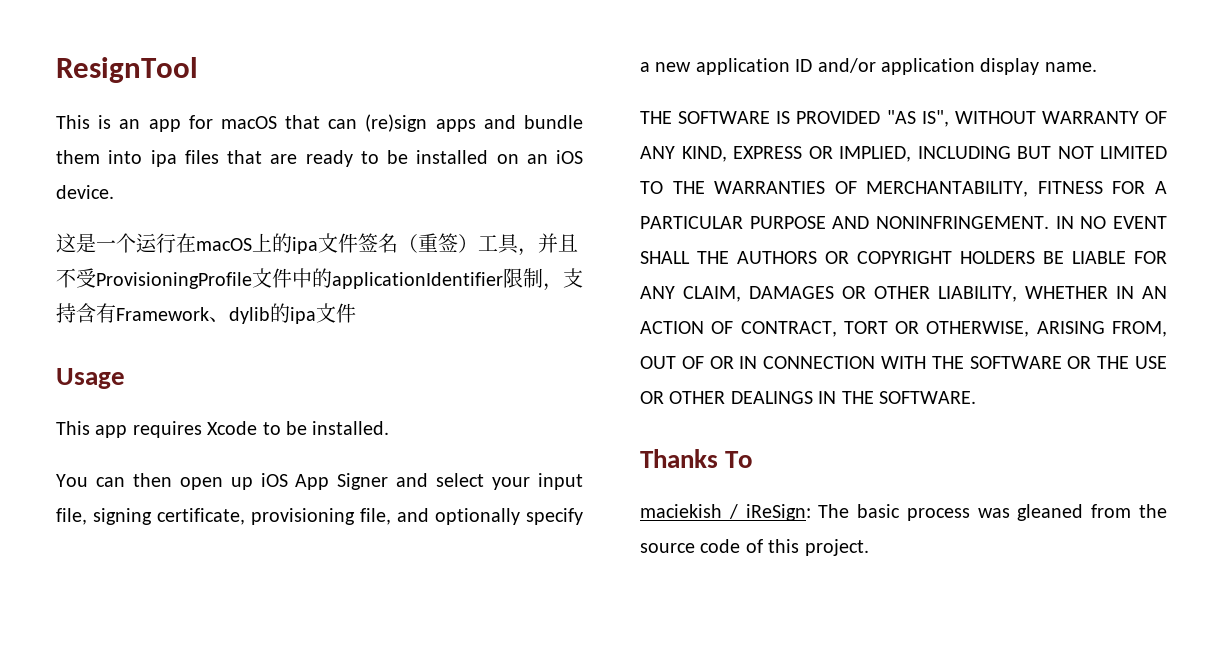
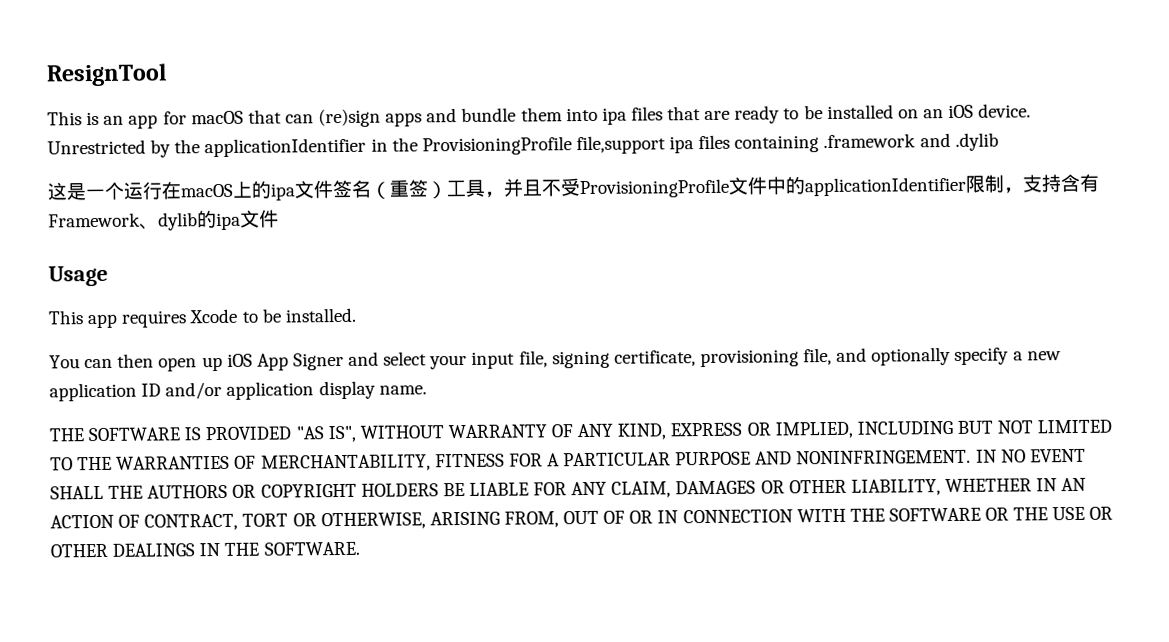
(114, 192) none -> [47,132,999,158] Unrestricted by the applicationIdentifier in the ProvisioningProfile file,support ipa files containing .framework and .dylib
[640,449,754,468] [640,504,1167,521] [640,539,869,556] // Thanks To // maciekish / iReSign: The basic process was gleaned from the source code of this project. -> (360, 548) none

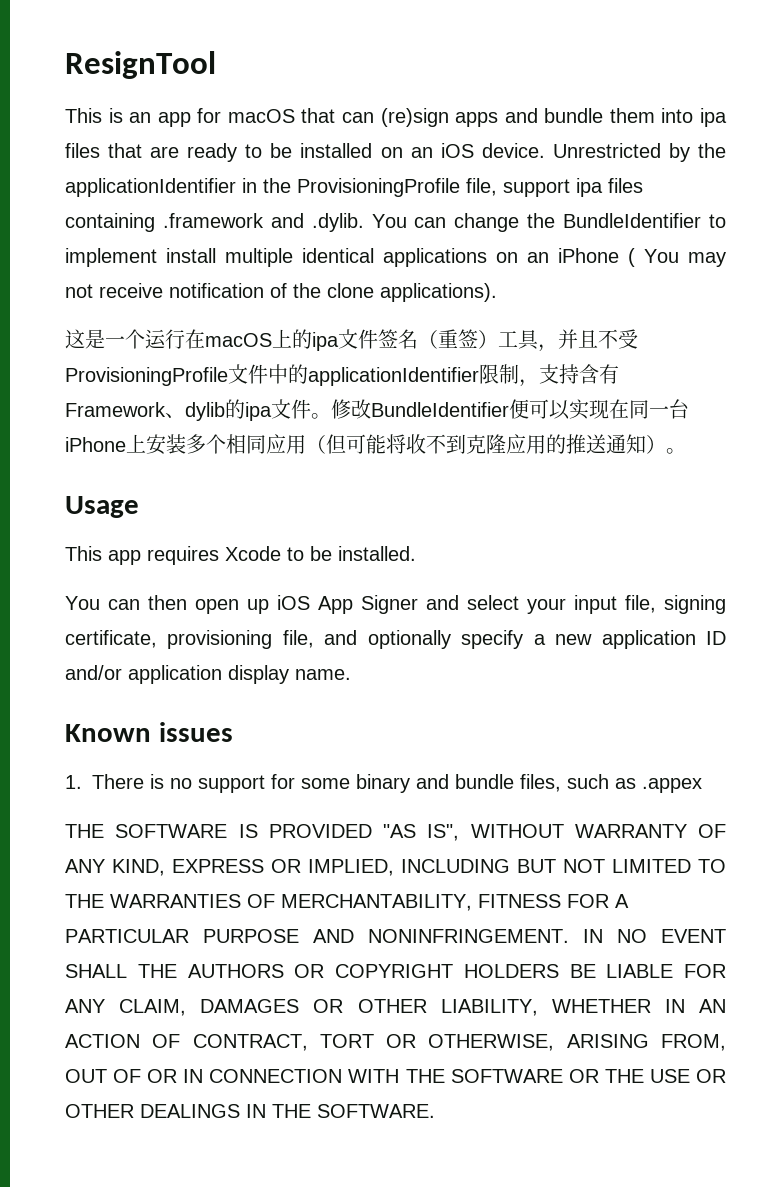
[575,135,666,155] file,support -> [466,178,570,197] file, support
[954,132,999,151] .dylib -> [311,213,727,232] [65,248,726,267] [65,283,497,302] .dylib. You can change the BundleIdentifier to implement install multiple identical applications on an iPhone ( You may not receive notification of the clone applications).
(279, 218) none -> [311,399,689,420] [65,434,686,455] 。修改BundleIdentifier便可以实现在同一台iPhone上安装多个相同应用（但可能将收不到克隆应用的推送通知）。
(427, 390) none -> [65,722,233,742] [65,774,702,793] // Known issues // 1. There is no support for some binary and bundle files, such as .appex

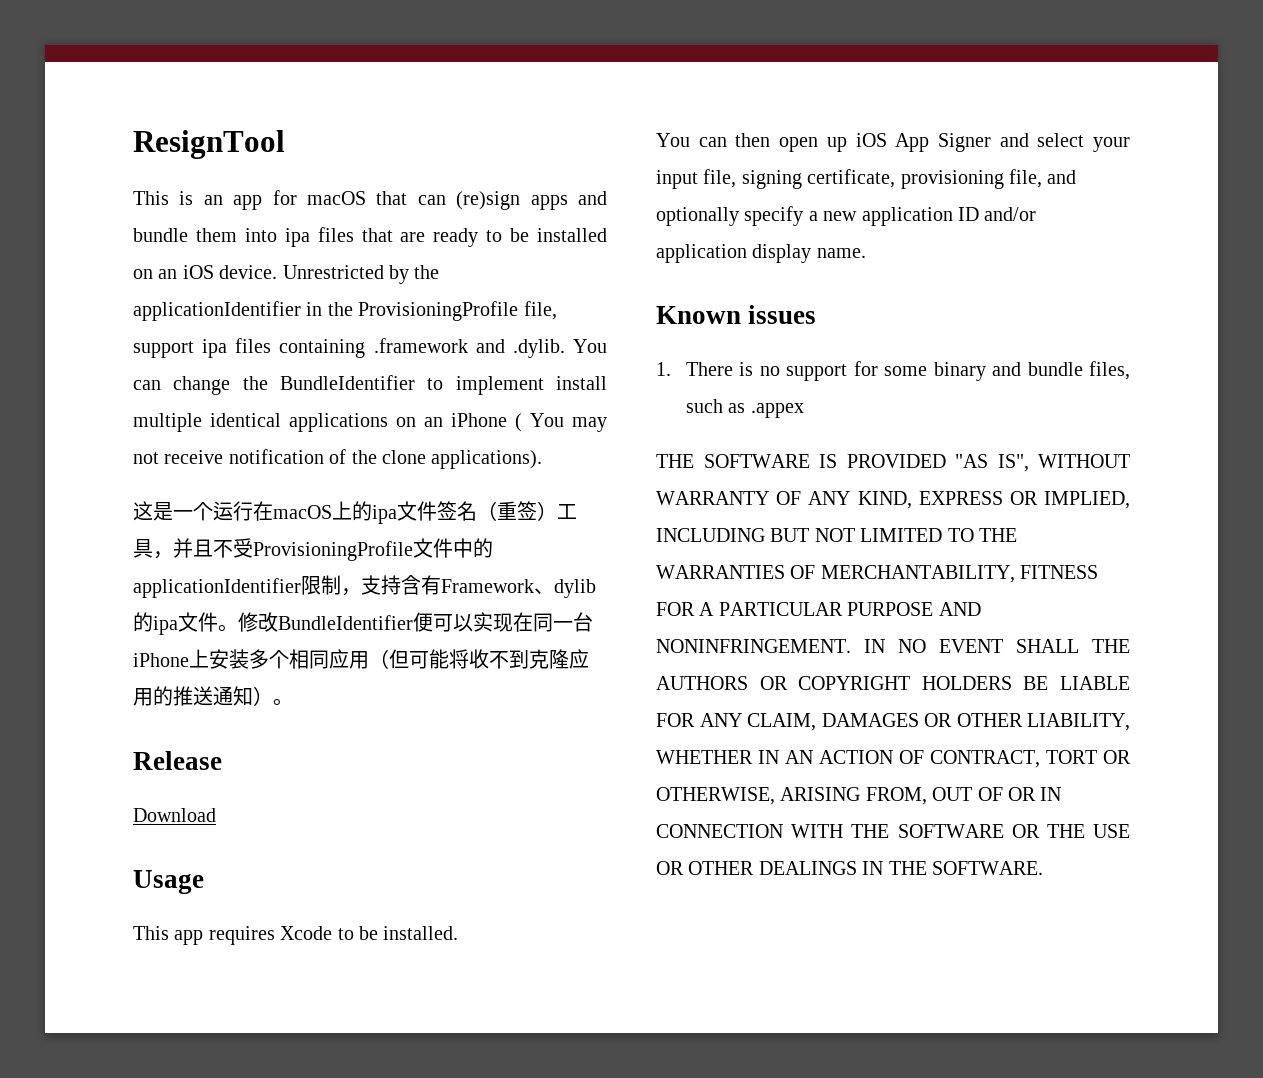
(686, 451) none -> [133,751,222,770] [133,808,216,822] // Release // Download

